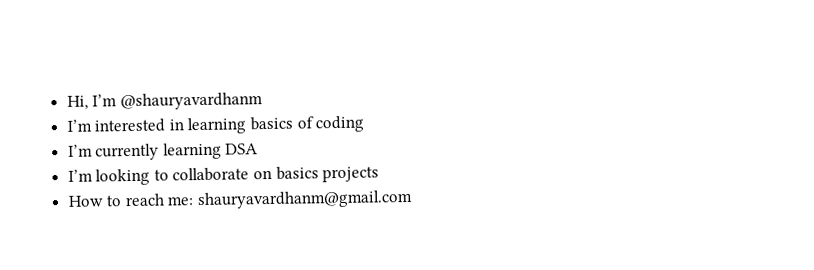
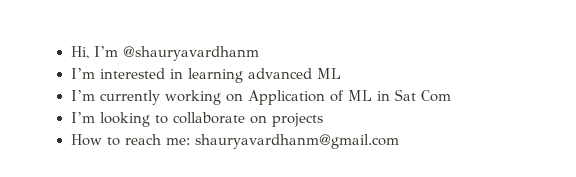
[250,115,365,133] basics of coding -> [247,68,341,79] advanced ML
[162,142,259,160] learning DSA -> [164,89,451,105] working on Application of ML in Sat Com
[275,166,319,180] basics -> (267, 119) none

